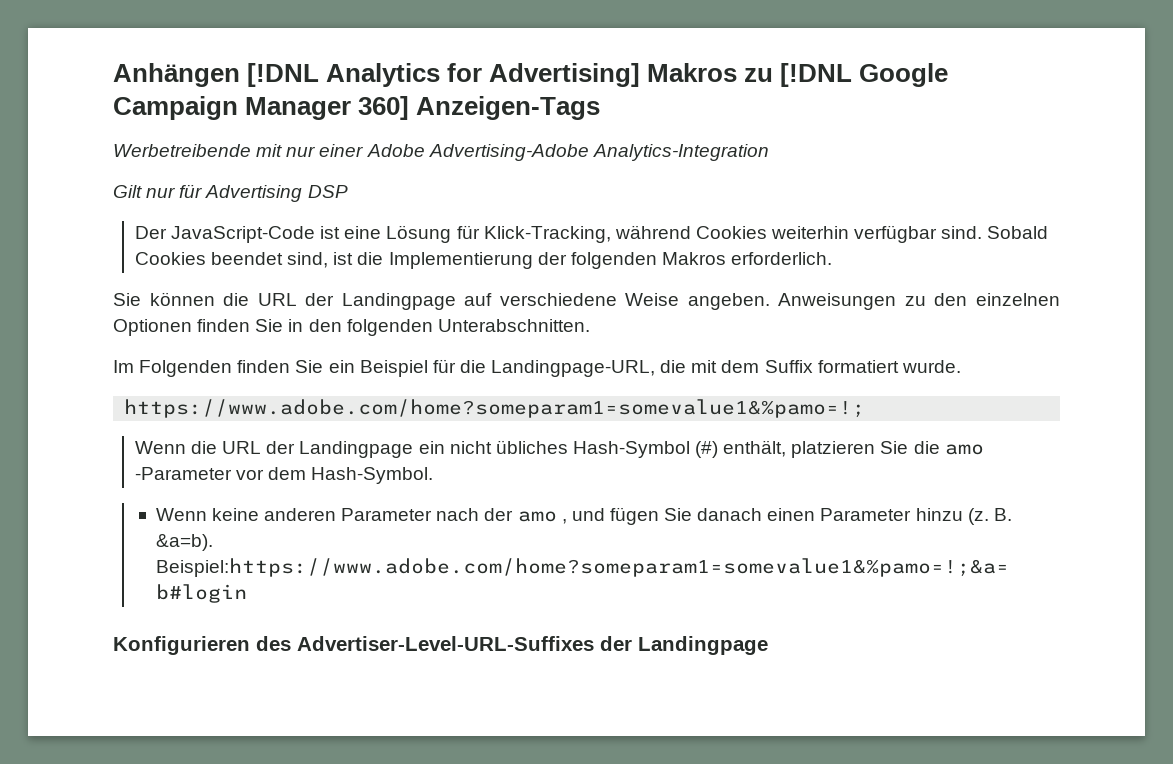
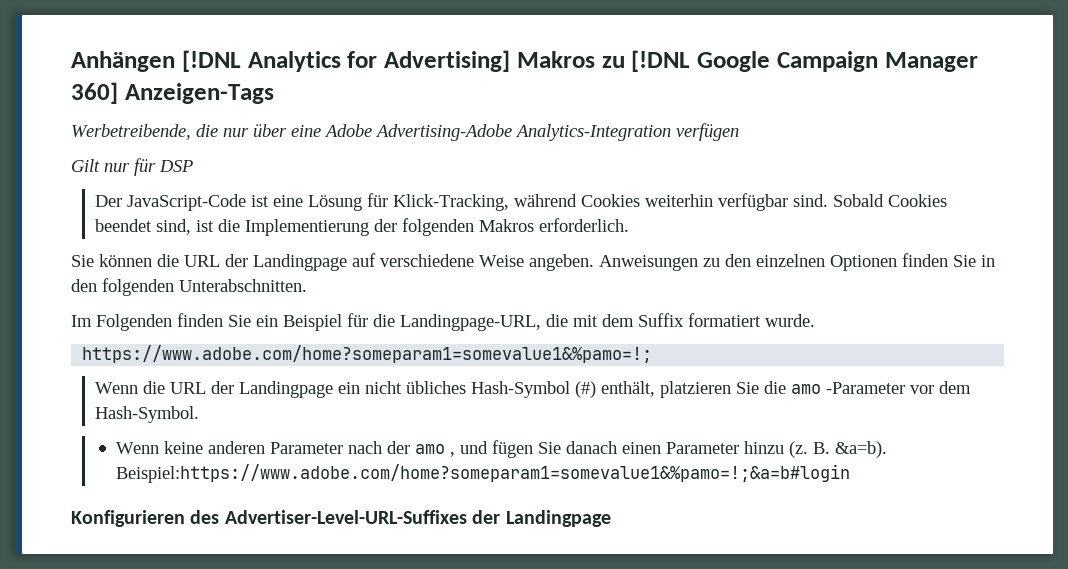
[113,144,364,157] Werbetreibende mit nur einer -> [71,124,321,140] Werbetreibende, die nur über eine
(769, 152) none -> [676,123,739,141] verfügen
[205,185,303,202] Advertising -> (156, 167) none

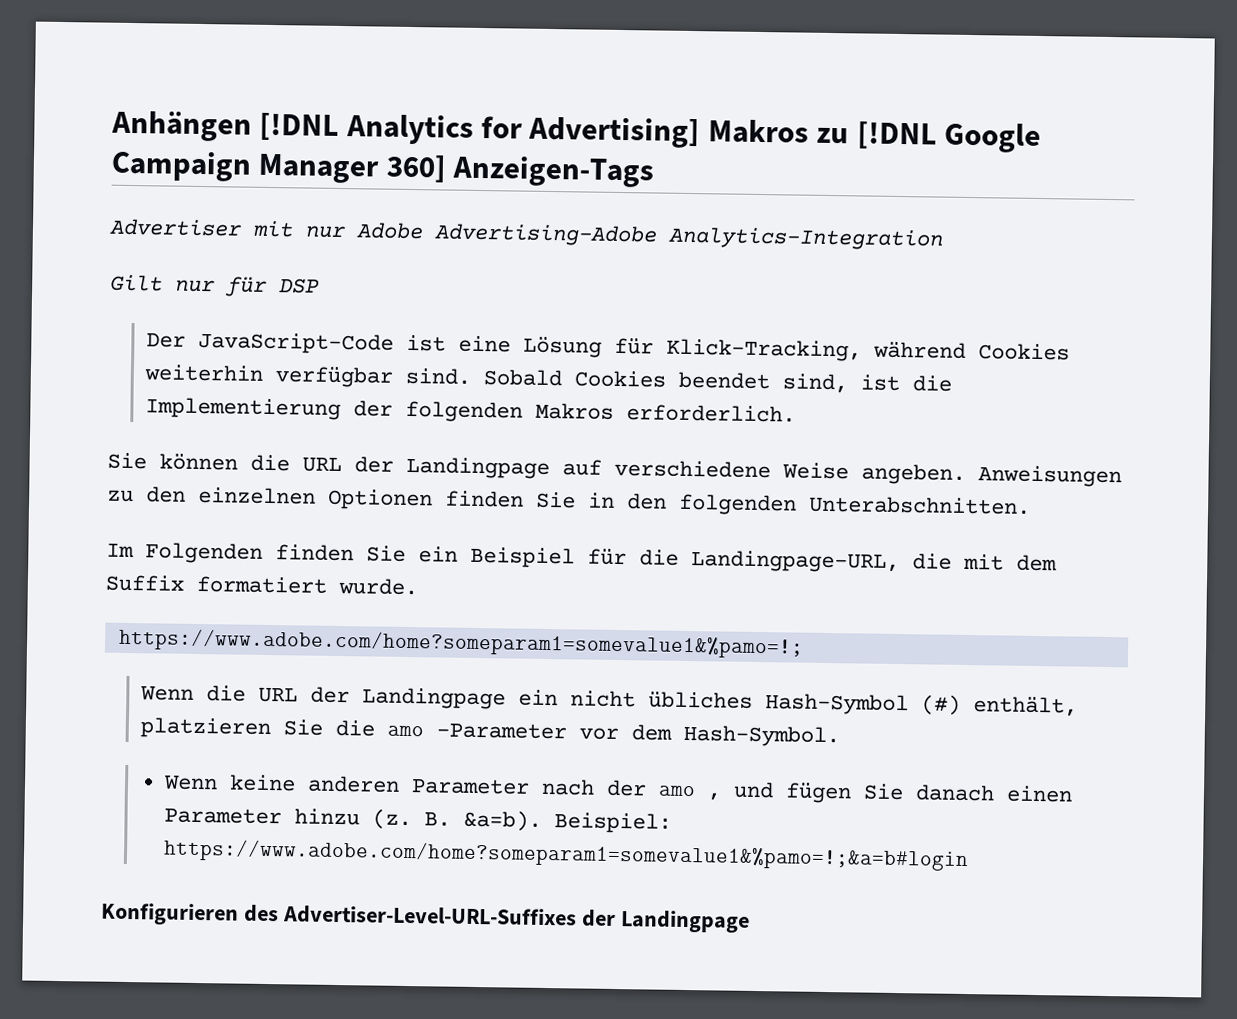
[71,124,321,140] Werbetreibende, die nur über eine -> [109,218,347,239] Advertiser mit nur
[676,123,739,141] verfügen -> (944, 238) none
[115,464,850,483] Beispiel:https://www.adobe.com/home?someparam1=somevalue1&%pamo=!;&a=b#login -> [554,812,673,834] [163,838,970,872] Beispiel: https://www.adobe.com/home?someparam1=somevalue1&%pamo=!;&a=b#login

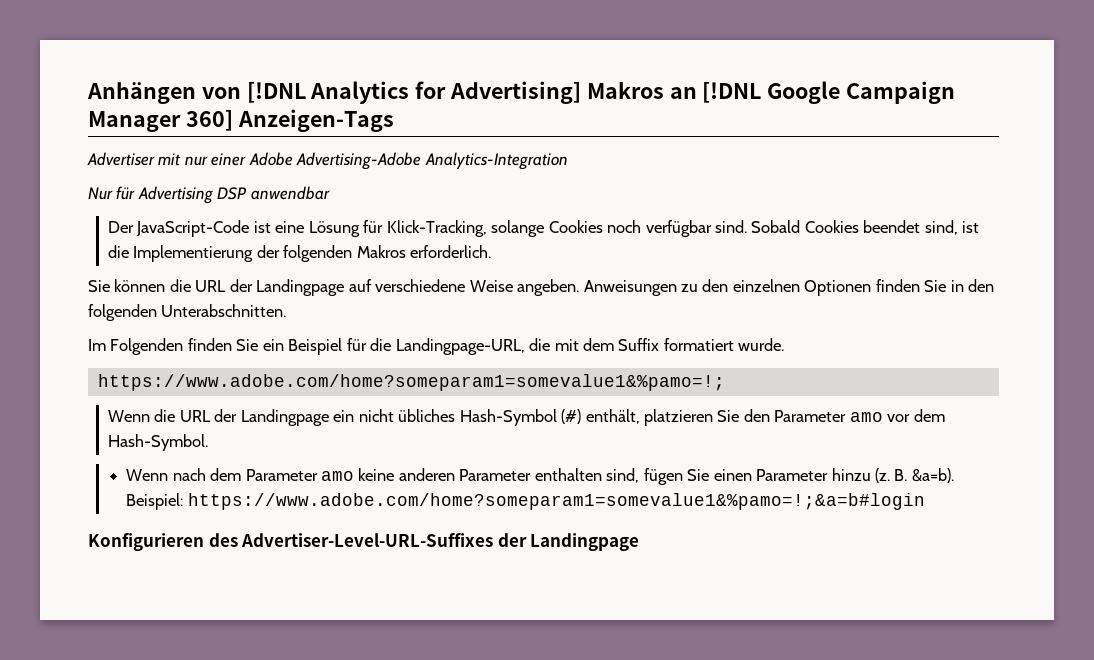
(252, 126) none -> [201,87,241,99] von
[816,127,850,144] zu -> [669,87,697,99] an
(347, 232) none -> [211,153,247,166] einer
[110,274,268,297] Gilt nur für -> [88,186,213,204] Nur für Advertising
(320, 286) none -> [250,186,330,200] anwendbar
[873,341,1071,361] [144,364,265,382] während Cookies weiterhin -> [491,220,642,237] solange Cookies noch
[335,719,568,740] die amo -Parameter -> [743,409,883,422] den Parameter amo
[229,774,775,801] keine anderen Parameter nach der amo , und -> [172,468,640,483] nach dem Parameter amo keine anderen Parameter enthalten sind,
[915,784,996,802] danach -> (710, 475) none

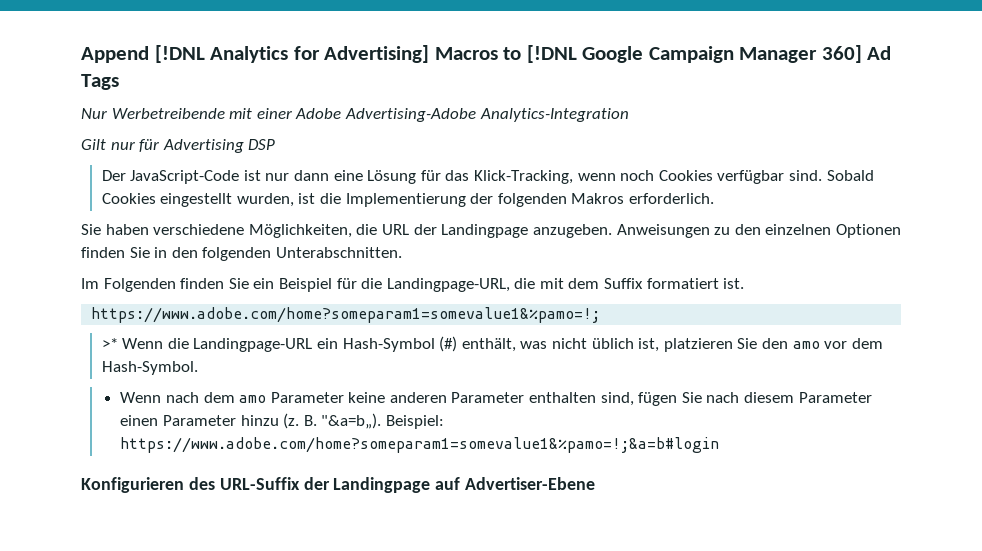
[87,82,241,104] Anhängen von -> [81,46,149,63] Append
[586,81,697,99] Makros an -> [434,47,522,60] Macros to
[237,109,394,132] [87,152,208,166] Anzeigen-Tags // Advertiser mit nur -> [867,46,892,60] [81,74,119,90] [81,108,253,119] Ad Tags // Nur Werbetreibende mit
[88,187,113,200] Nur -> [81,139,135,150] Gilt nur
[250,186,330,200] anwendbar -> (276, 144) none
(271, 227) none -> [265,170,330,181] nur dann
[386,220,642,237] Klick-Tracking, solange Cookies noch -> [445,170,713,184] das Klick-Tracking, wenn noch Cookies
[863,220,958,235] beendet sind, -> [160,193,294,207] eingestellt wurden,
[114,279,580,296] können die URL der Landingpage auf verschiedene Weise angeben. -> [105,224,612,238] haben verschiedene Möglichkeiten, die URL der Landingpage anzugeben.
[738,338,785,351] wurde. -> [723,278,745,289] ist.
(725, 382) none -> [101,338,118,349] >*
[179,409,640,426] URL der Landingpage ein nicht übliches Hash-Symbol (#) enthält, -> [193,336,660,352] Landingpage-URL ein Hash-Symbol (#) enthält, was nicht üblich ist,
[774,410,847,422] Parameter -> (788, 343) none
[245,469,354,481] Parameter amo -> [239,392,344,403] amo Parameter
(710, 475) none -> [706,392,872,403] nach diesem Parameter
[911,468,954,483] &a=b). -> [321,413,382,429] "&a=b„).
[241,533,640,551] Advertiser-Level-URL-Suffixes der Landingpage -> [219,477,596,493] URL-Suffix der Landingpage auf Advertiser-Ebene

